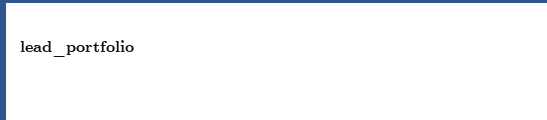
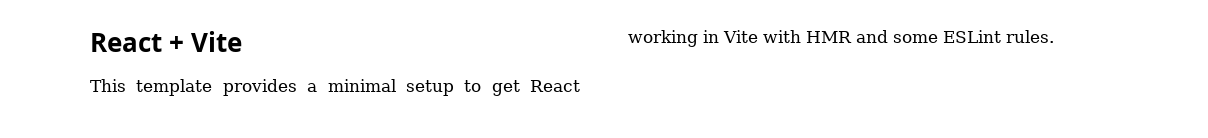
[20,40,134,57] lead_portfolio -> [90,31,243,52] [90,79,580,96] [628,30,1054,47] React + Vite // This template provides a minimal setup to get React working in Vite with HMR and some ESLint rules.

